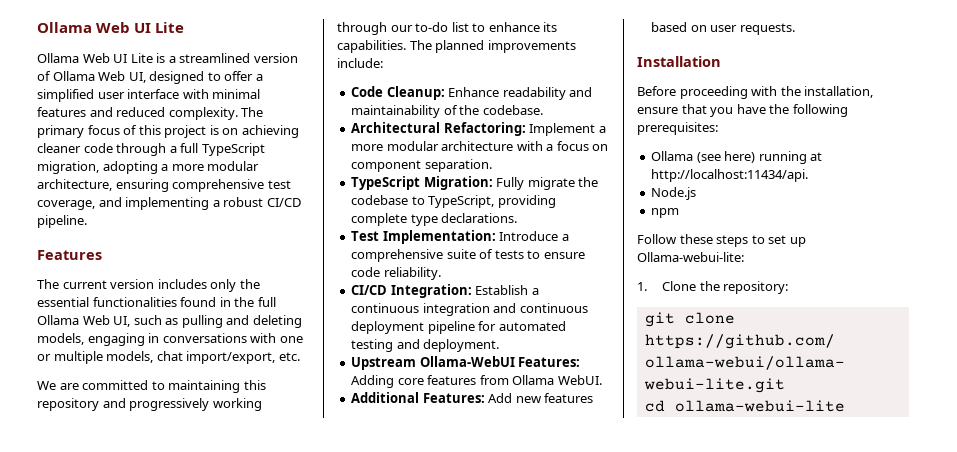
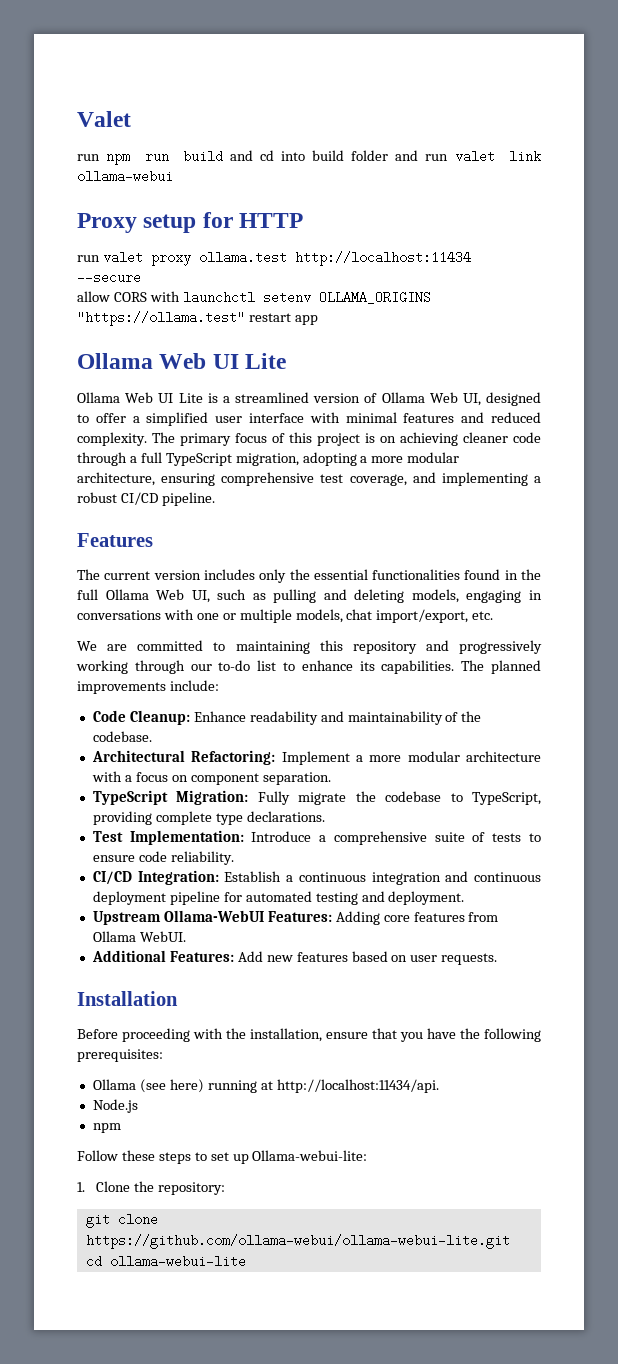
(37, 27) none -> [77,111,131,127] [77,150,541,165] [77,170,173,183] [77,212,304,233] [77,251,471,266] [77,271,141,284] [77,291,431,304] [77,311,318,326] Valet // run npm run build and cd into build folder and run valet link ollama-webui // Proxy setup for HTTP // run valet proxy ollama.test http://localhost:11434 --secure // allow CORS with launchctl setenv OLLAMA_ORIGINS "https://ollama.test" restart app //

